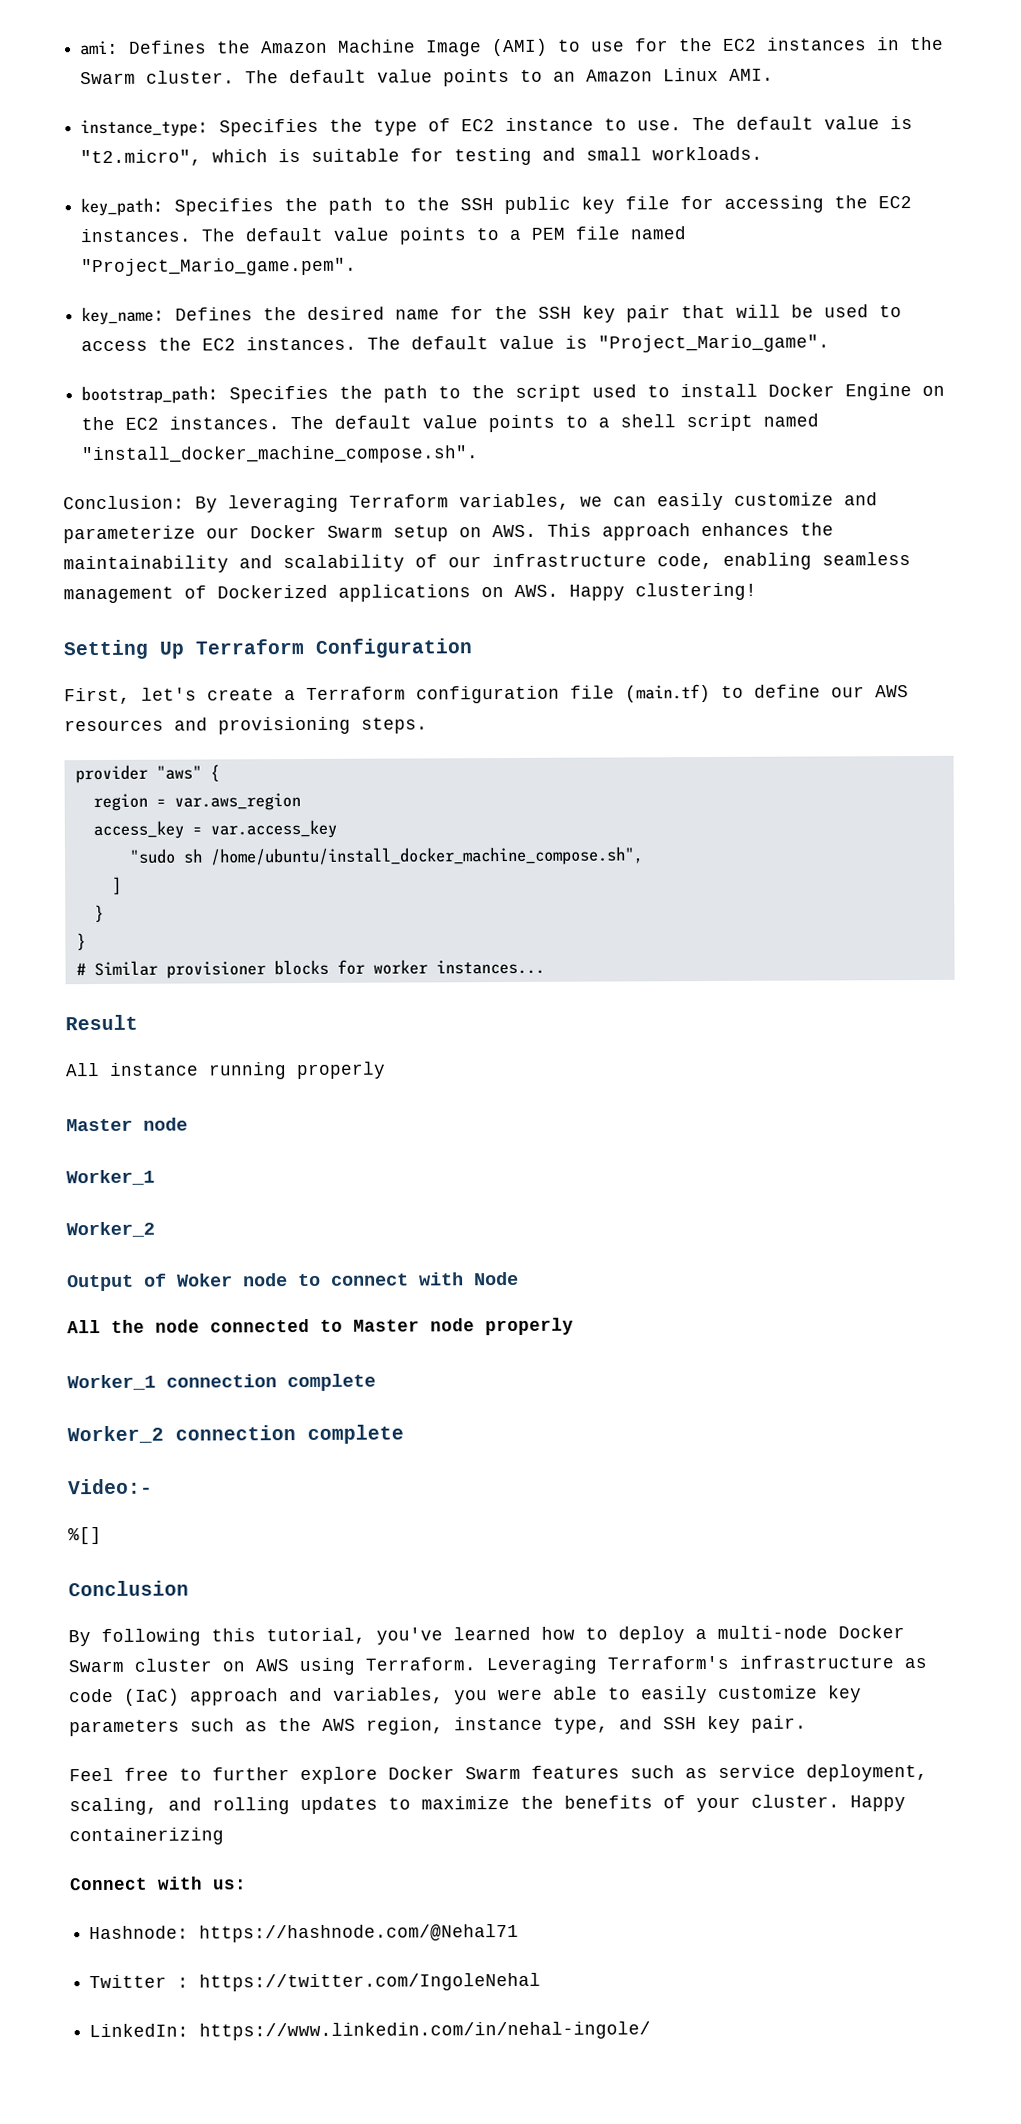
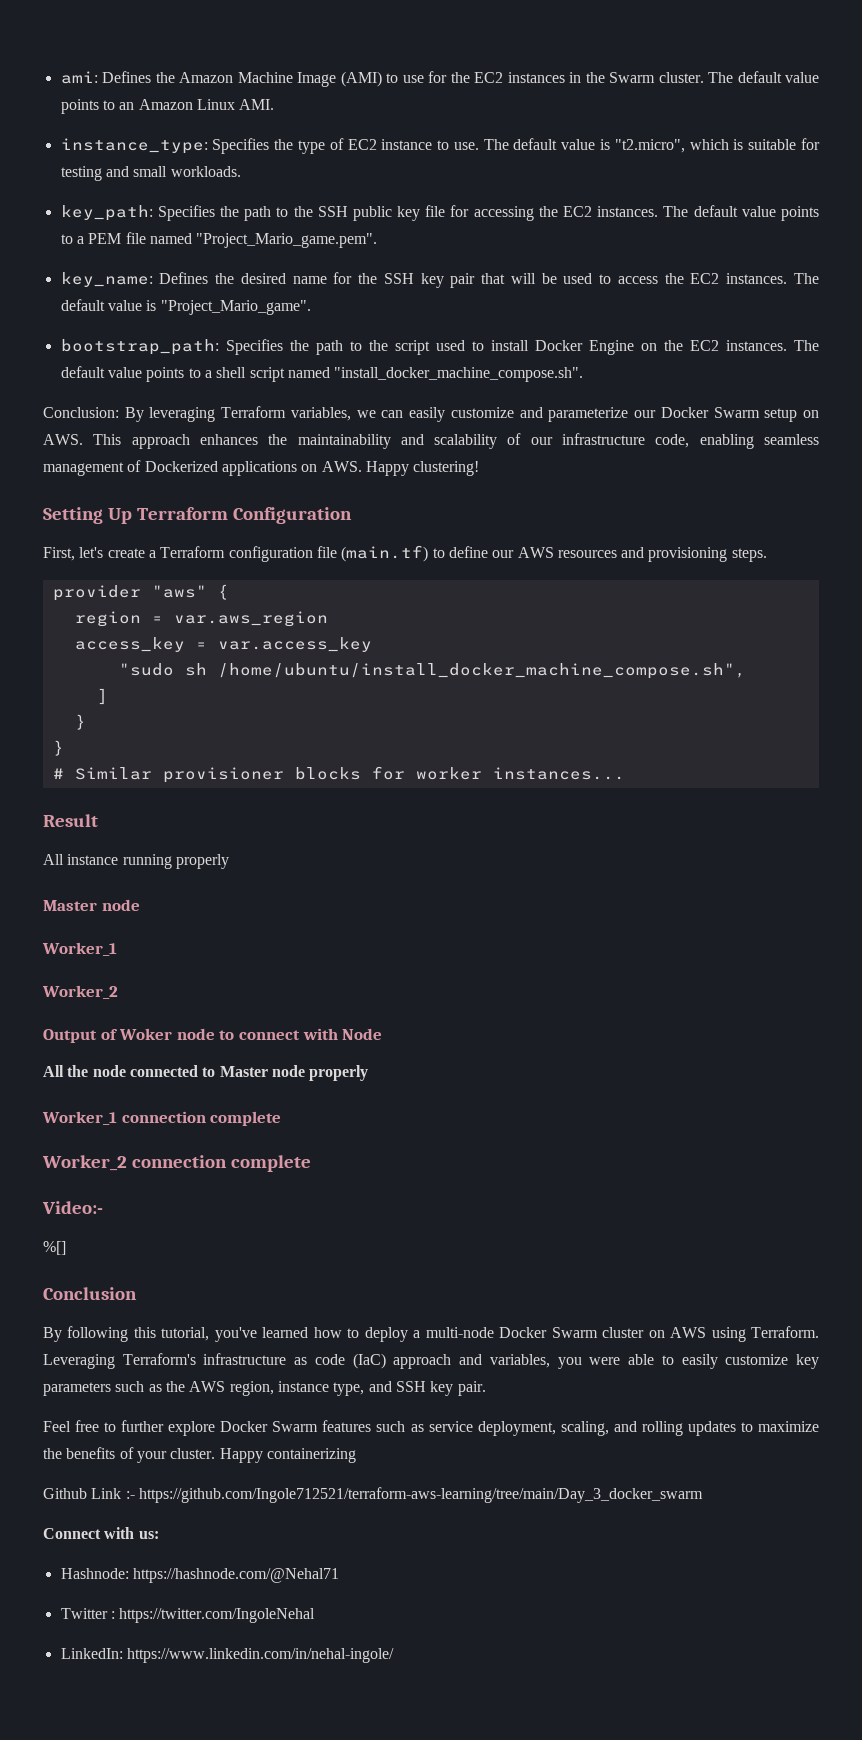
(224, 1836) none -> [43,1487,703,1503] // Github Link :- https://github.com/Ingole712521/terraform-aws-learning/tree/main/Day_3_docker_swarm

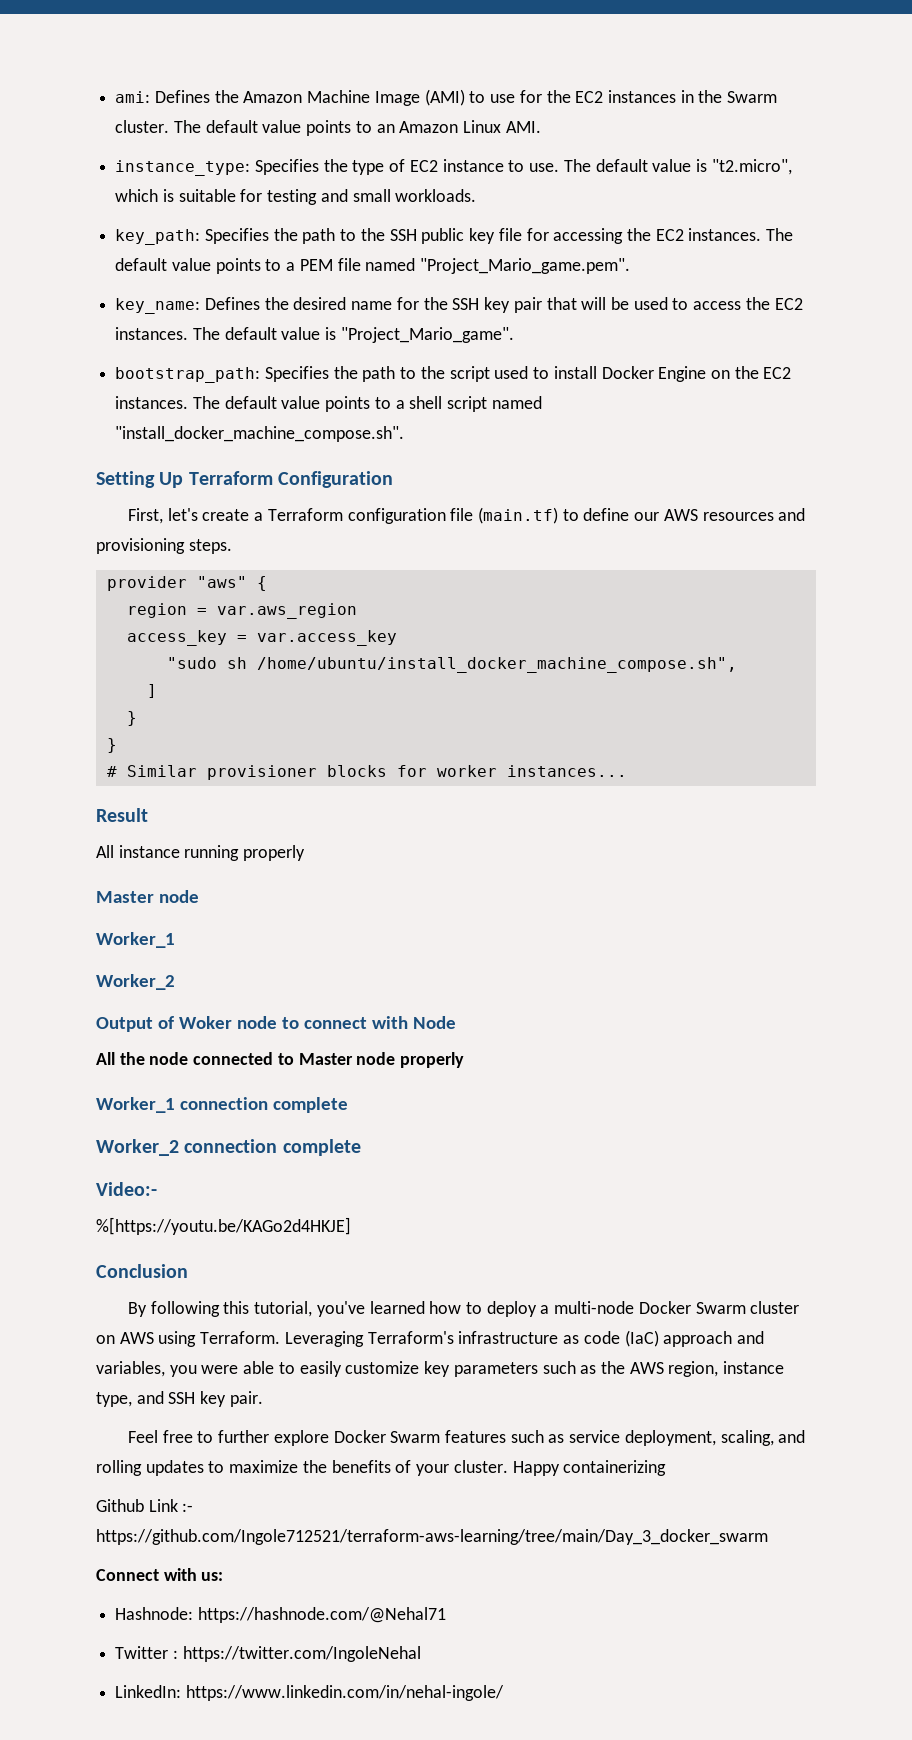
[43,406,820,422] [43,433,819,449] [43,460,480,476] // Conclusion: By leveraging Terraform variables, we can easily customize and parameterize our Docker Swarm setup on AWS. This approach enhances the maintainability and scalability of our infrastructure code, enabling seamless management of Dockerized applications on AWS. Happy clustering! -> (405, 434) none
[43,1241,66,1255] %[] -> [96,1217,351,1235] %[https://youtu.be/KAGo2d4HKJE]

